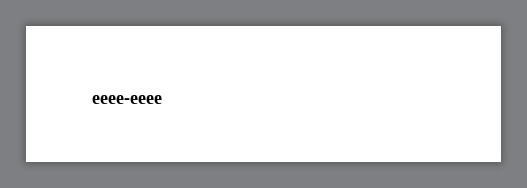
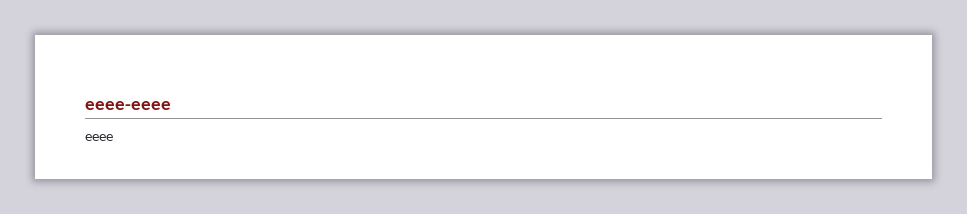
(162, 99) none -> [85,134,113,141] // eeee

